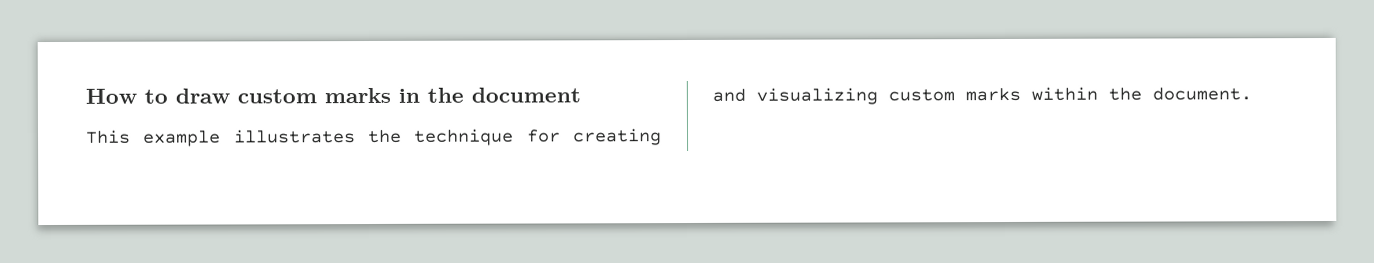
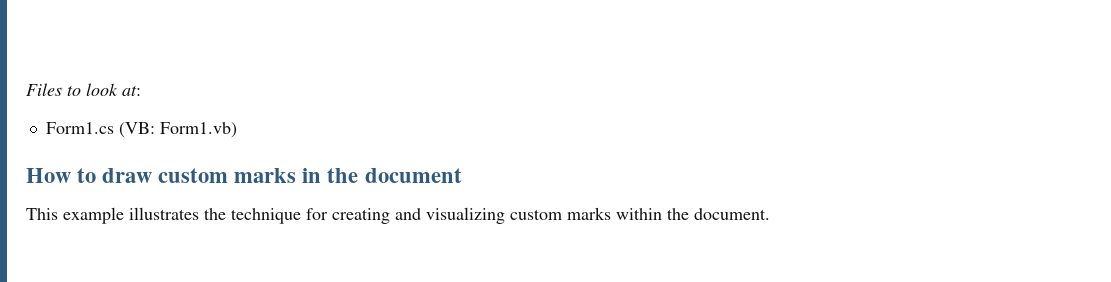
(85, 96) none -> [26,83,141,96] [45,122,237,138] Files to look at: // Form1.cs (VB: Form1.vb) //

